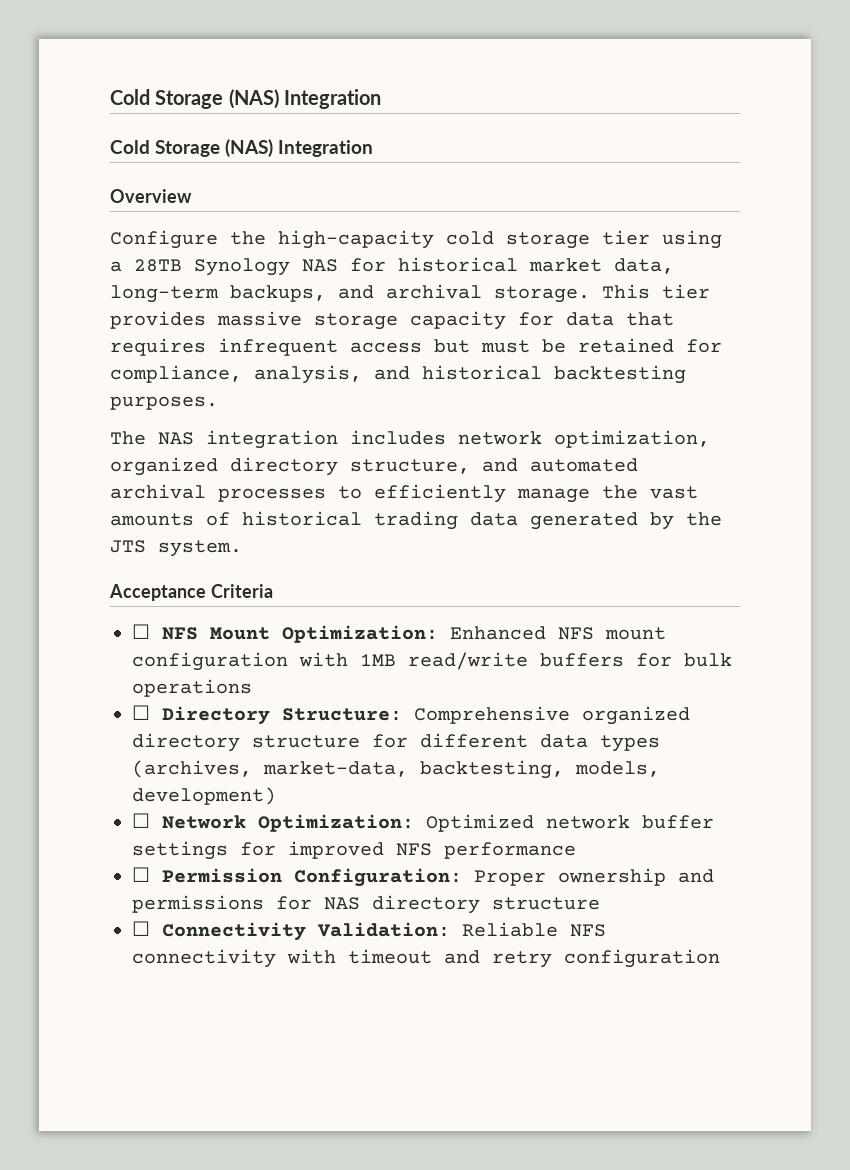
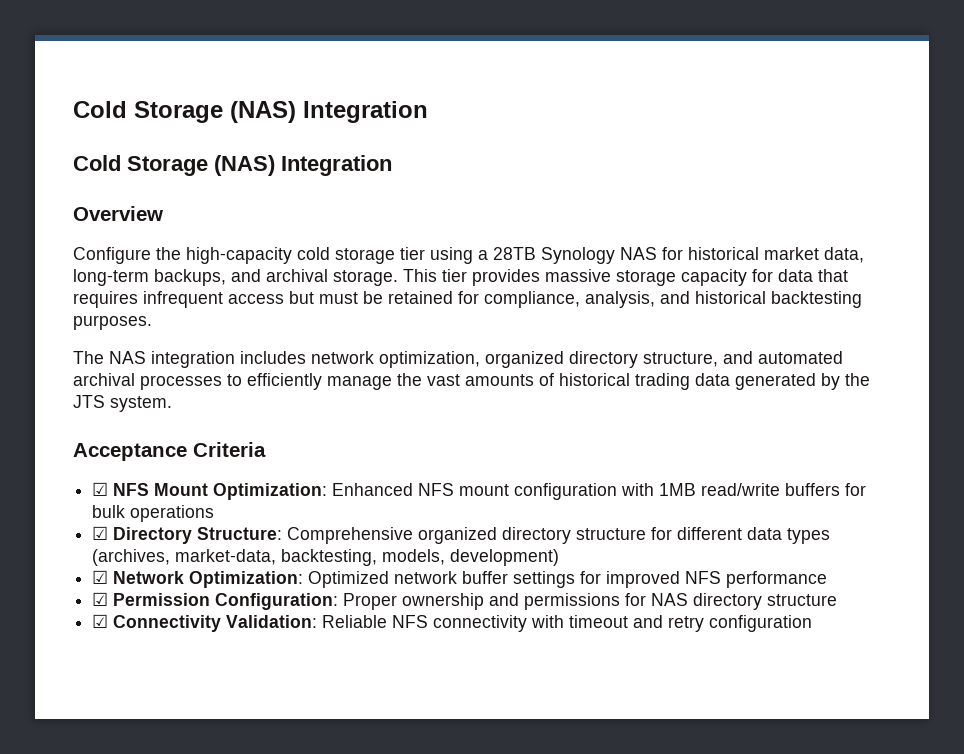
[132,624,150,639] ☐ -> [92,482,109,496] ☑
[132,705,150,720] ☐ -> [92,526,109,540] ☑
[132,813,150,828] ☐ -> [92,570,109,584] ☑
[132,867,150,882] ☐ -> [92,592,109,606] ☑
[132,921,150,936] ☐ -> [92,614,109,628] ☑

